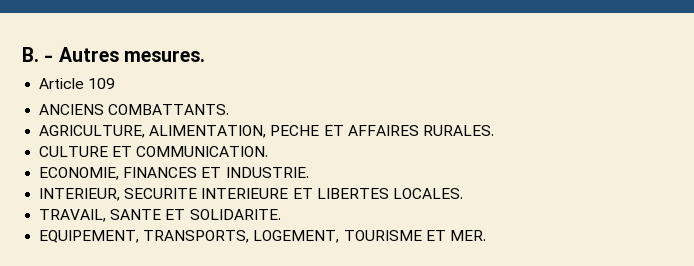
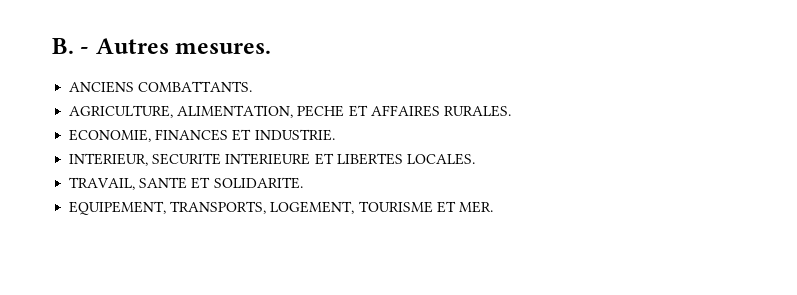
[39,78,116,89] // Article 109 -> (272, 48) none
[39,146,269,157] // CULTURE ET COMMUNICATION. -> (511, 111) none

